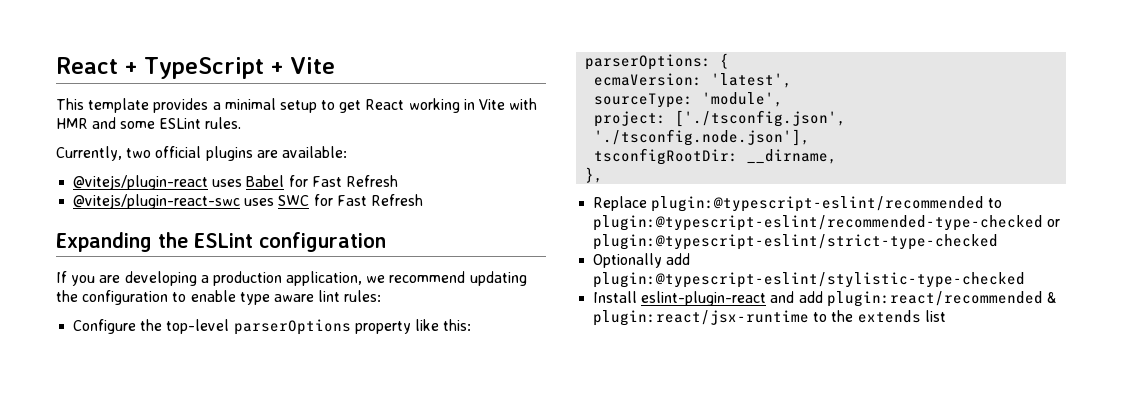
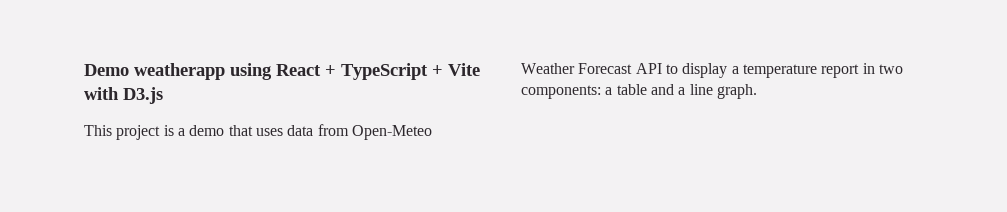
(56, 65) none -> [84,63,272,80] Demo weatherapp using
(335, 65) none -> [84,87,163,104] with D3.js
[88,98,538,113] [56,117,241,129] [56,146,347,161] [73,175,398,190] [73,194,423,209] [56,232,386,252] [56,271,527,286] [56,290,382,305] [73,319,472,335] [585,53,730,70] [594,73,793,88] [594,92,784,108] [594,110,847,127] [594,129,811,146] [594,148,838,165] [585,167,604,183] [593,196,1003,212] [593,215,1061,231] [593,234,999,250] [593,253,691,268] [593,272,1026,288] [593,291,1057,307] [593,310,946,326] template provides a minimal setup to get React working in Vite with HMR and some ESLint rules. // Currently, two official plugins are available: // @vitejs/plugin-react uses Babel for Fast Refresh // @vitejs/plugin-react-swc uses SWC for Fast Refresh // Expanding the ESLint configuration // If you are developing a production application, we recommend updating the configuration to enable type aware lint rules: // Configure the top-level parserOptions property like this: // parserOptions: { // ecmaVersion: 'latest', // sourceType: 'module', // project: ['./tsconfig.json', './tsconfig.node.json'], // tsconfigRootDir: __dirname, // }, // Replace plugin:@typescript-eslint/recommended to plugin:@typescript-eslint/recommended-type-checked or plugin:@typescript-eslint/strict-type-checked // Optionally add plugin:@typescript-eslint/stylistic-type-checked // Install eslint-plugin-react and add plugin:react/recommended & plugin:react/jsx-runtime to the extends list -> [116,124,432,140] [521,63,903,78] [521,84,757,99] project is a demo that uses data from Open-Meteo Weather Forecast API to display a temperature report in two components: a table and a line graph.

